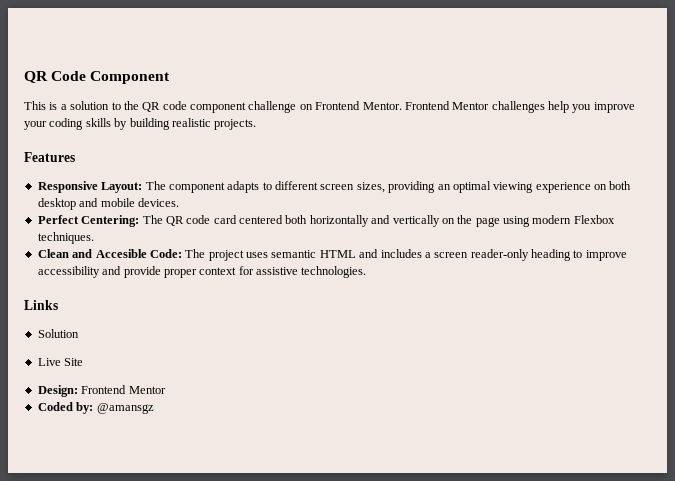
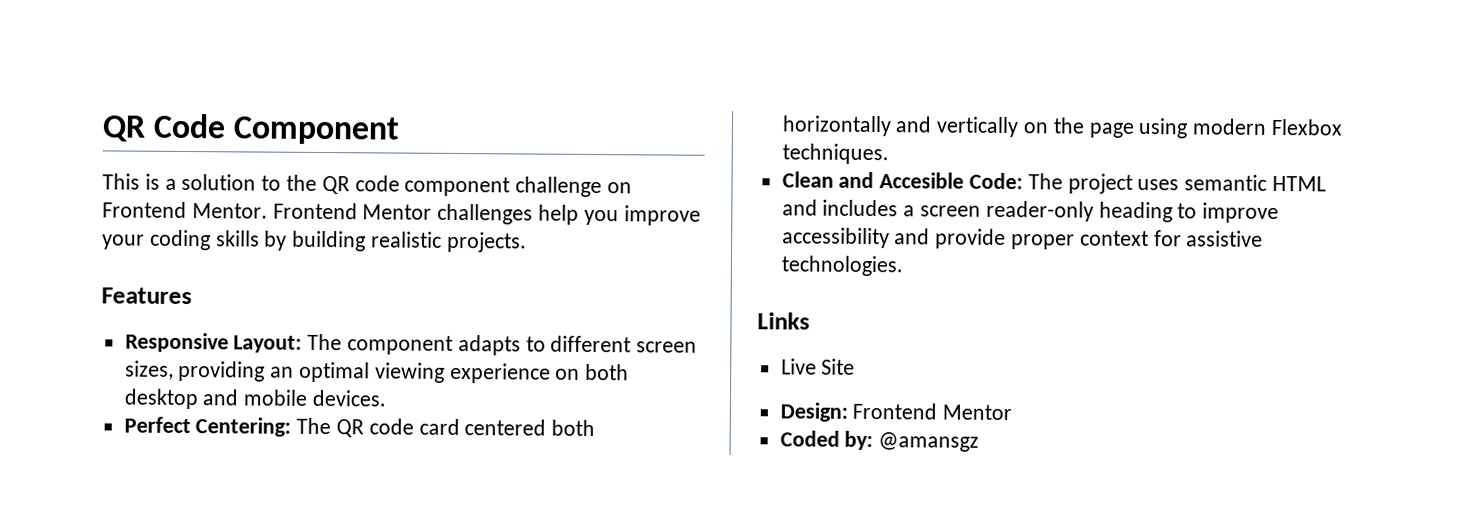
[37,329,79,338] // Solution -> (810, 321) none

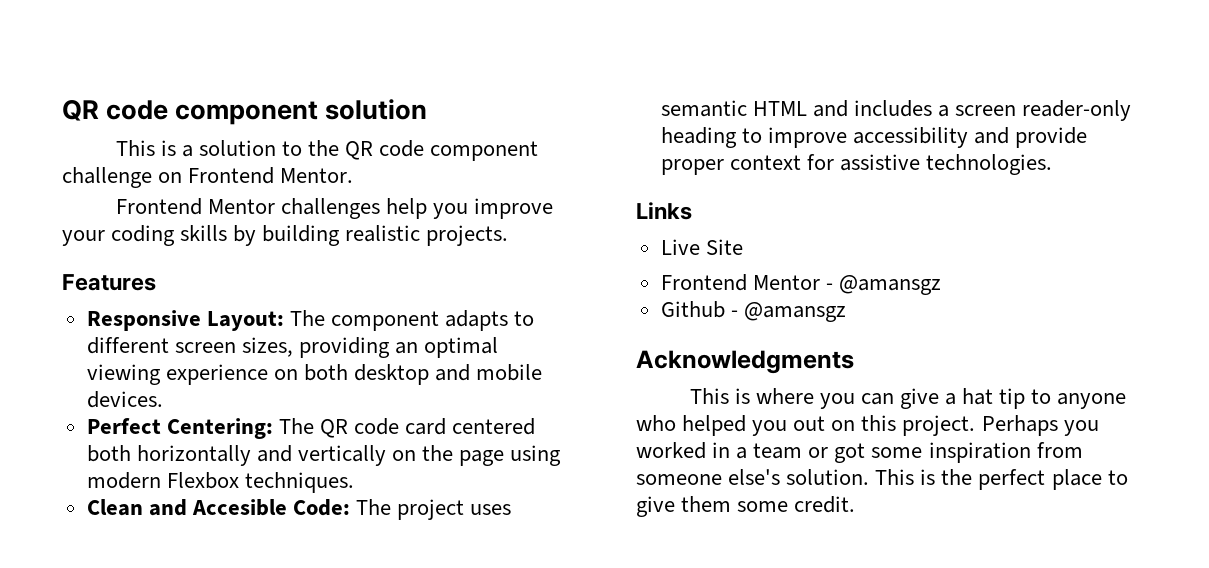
[102,113,400,145] QR Code Component -> [62,99,428,125] QR code component solution
(268, 211) none -> (354, 175) //
[779,402,1013,422] [779,430,980,452] Design: Frontend Mentor // Coded by: @amansgz -> [660,274,941,295] [660,301,846,322] [636,350,854,374] [689,388,1127,409] [636,415,1099,436] [636,442,1083,463] [636,469,1128,490] [636,496,856,517] Frontend Mentor - @amansgz // Github - @amansgz // Acknowledgments // This is where you can give a hat tip to anyone who helped you out on this project. Perhaps you worked in a team or got some inspiration from someone else's solution. This is the perfect place to give them some credit.

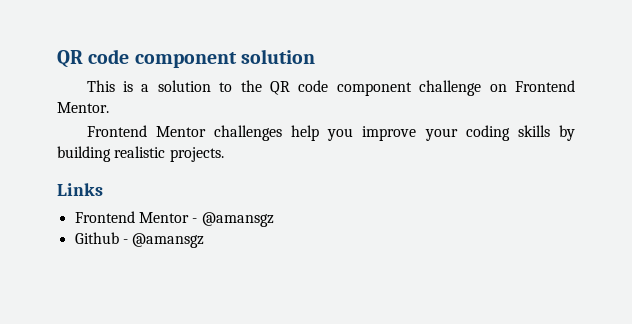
[62,274,156,291] [86,310,535,331] [86,337,499,358] [86,364,543,385] [86,391,163,408] [86,418,536,439] [86,445,562,466] [86,472,354,493] [86,499,512,520] [660,100,1132,121] [660,127,1088,148] [660,154,1053,175] // Features // Responsive Layout: The component adapts to different screen sizes, providing an optimal viewing experience on both desktop and mobile devices. // Perfect Centering: The QR code card centered both horizontally and vertically on the page using modern Flexbox techniques. // Clean and Accesible Code: The project uses semantic HTML and includes a screen reader-only heading to improve accessibility and provide proper context for assistive technologies. -> (224, 154) none
[660,239,743,255] // Live Site -> (103, 189) none
[636,350,854,374] [689,388,1127,409] [636,415,1099,436] [636,442,1083,463] [636,469,1128,490] [636,496,856,517] // Acknowledgments // This is where you can give a hat tip to anyone who helped you out on this project. Perhaps you worked in a team or got some inspiration from someone else's solution. This is the perfect place to give them some credit. -> (205, 240) none

